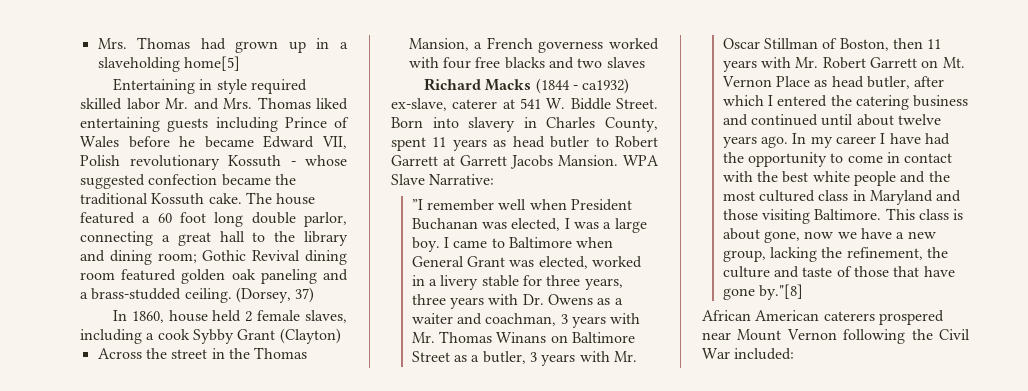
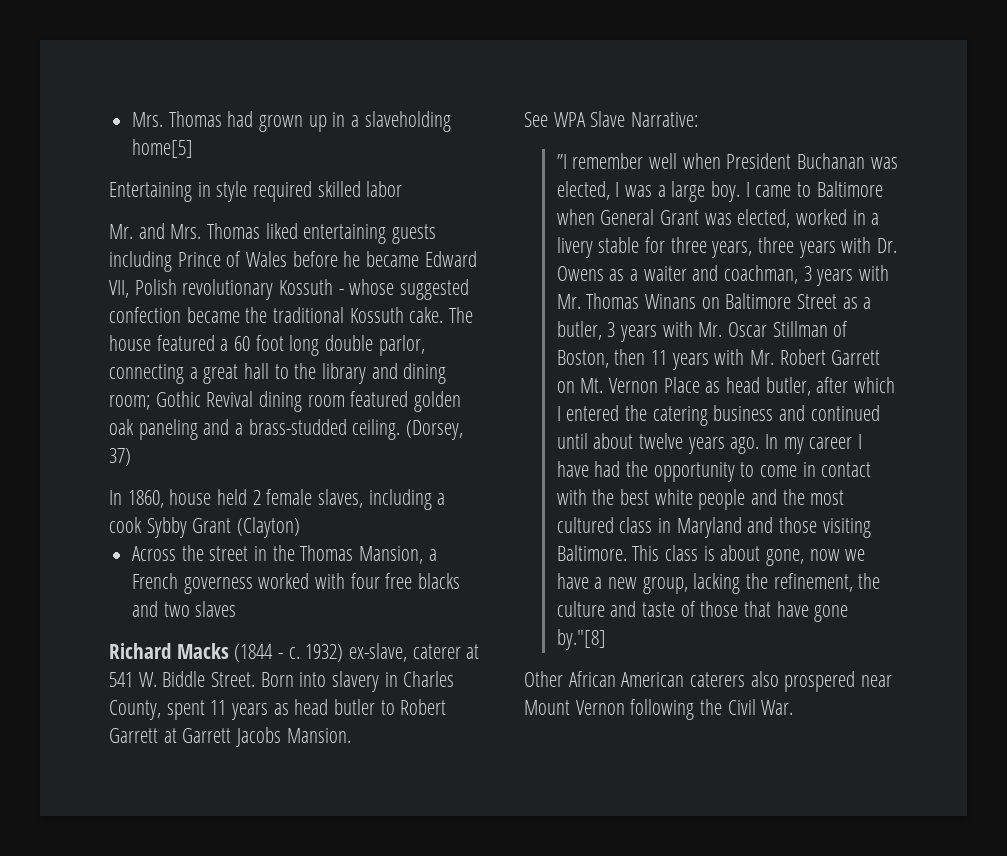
(160, 104) none -> (403, 189) //
[582,78,630,94] ca1932) -> [288,644,344,662] c. 1932)
(618, 160) none -> [524,112,548,127] // See
(804, 292) none -> [524,671,563,687] Other
(875, 316) none -> [750,671,779,687] also
[702,348,795,360] War included: -> [761,700,794,715] War.

